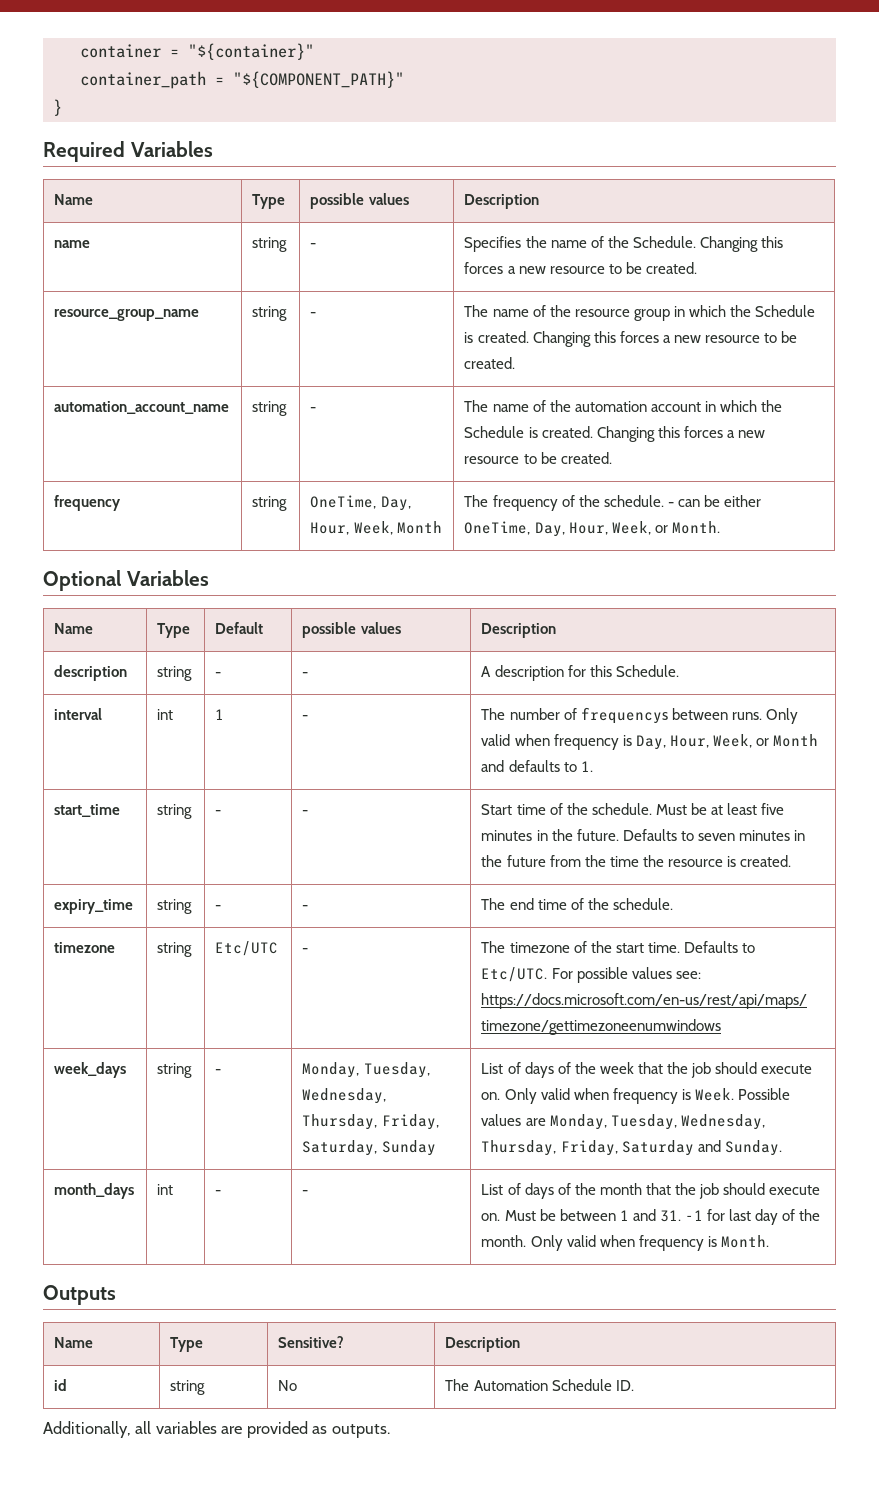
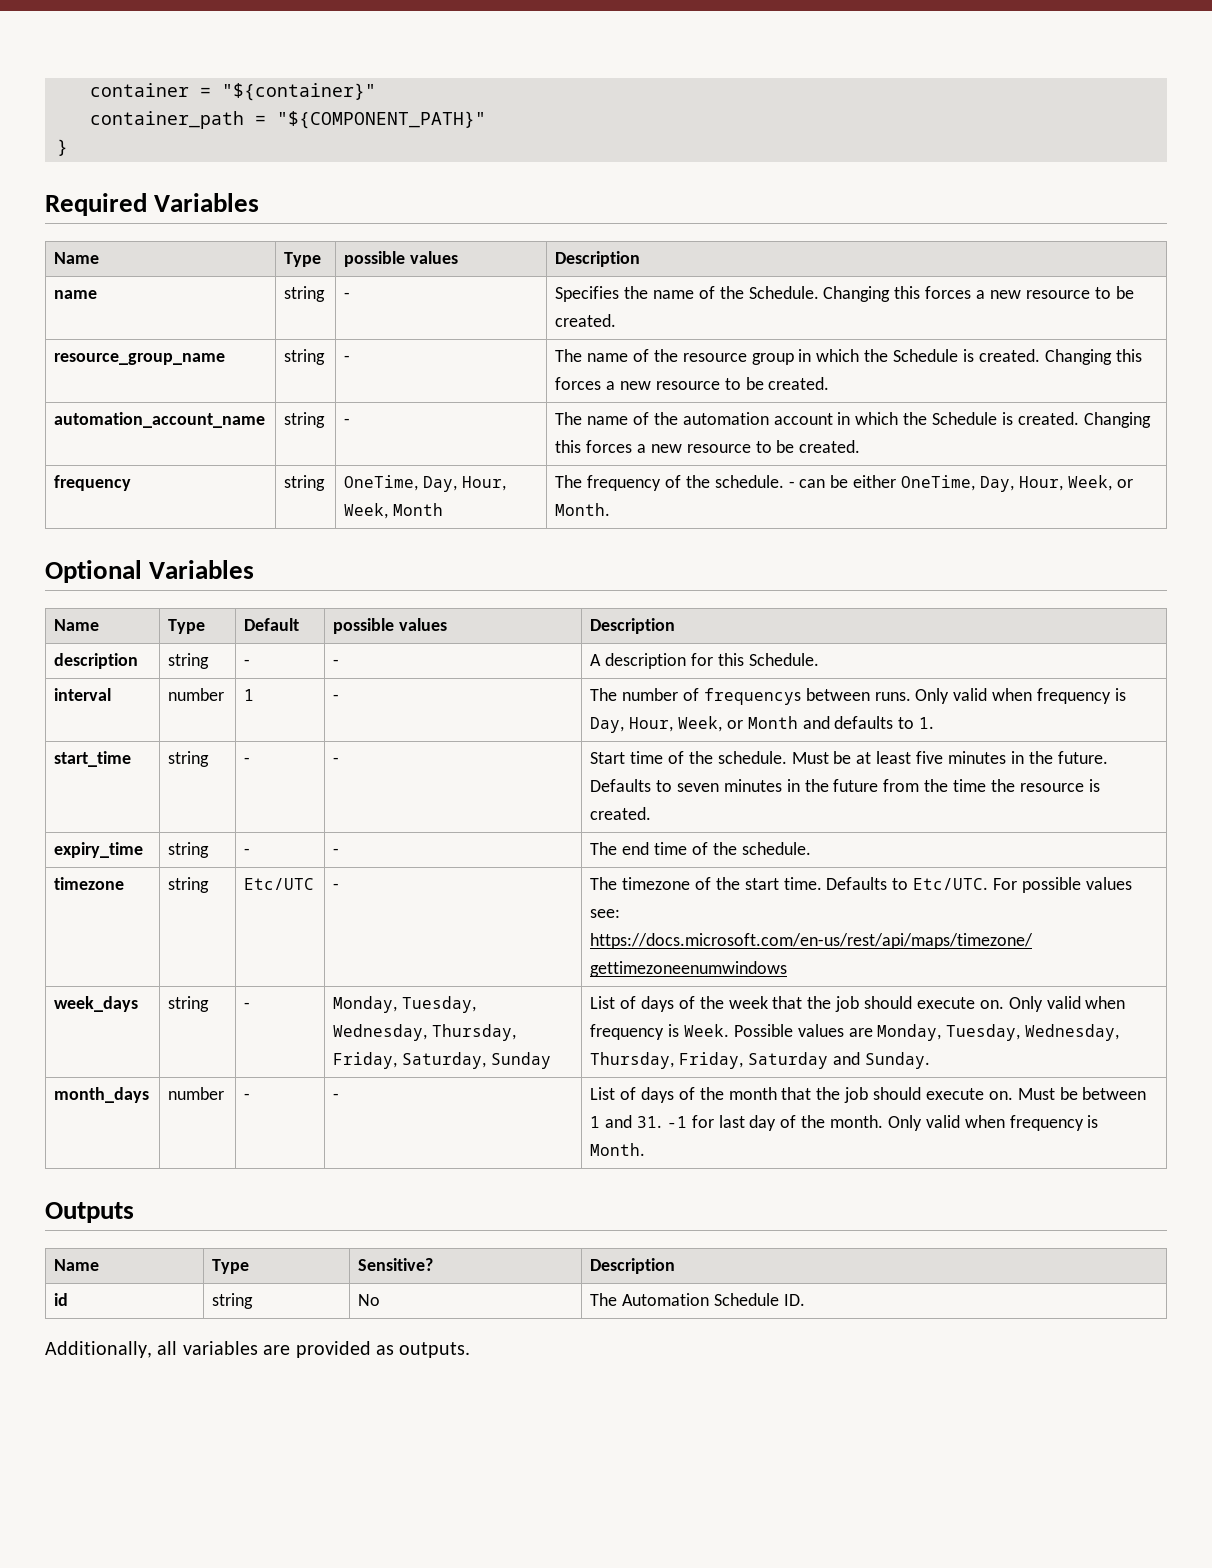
[157,709,174,720] int -> [168,688,225,701] number
[157,1184,174,1195] int -> [168,1087,225,1100] number

